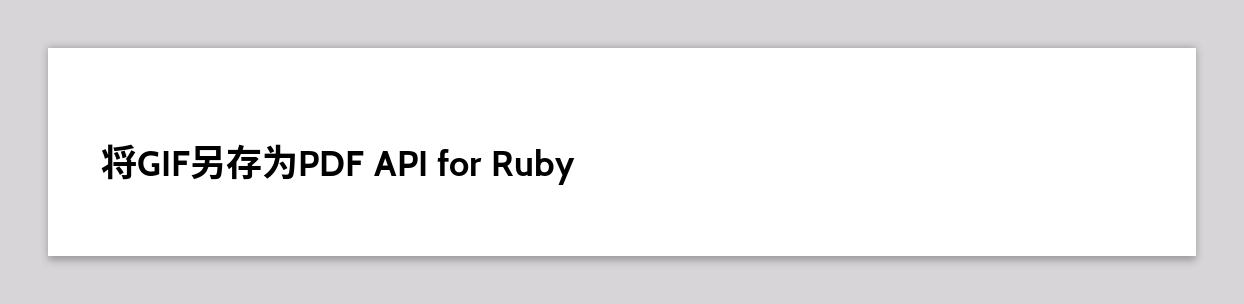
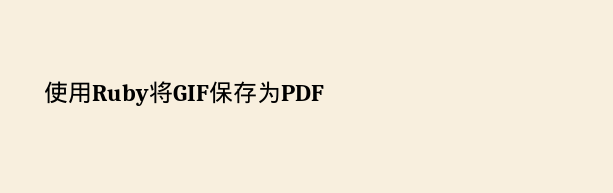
[101,144,576,185] 将GIF另存为PDF API for Ruby -> [44,81,324,106] 使用Ruby将GIF保存为PDF

